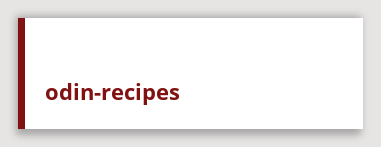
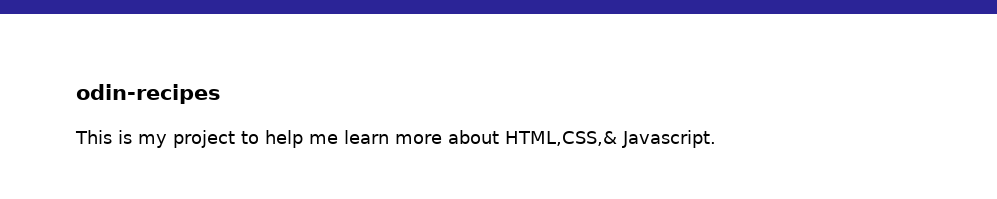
(180, 94) none -> [75,130,716,148] // This is my project to help me learn more about HTML,CSS,& Javascript.

